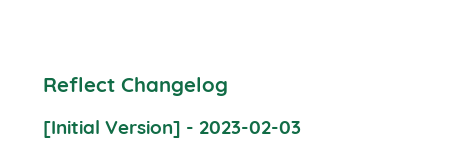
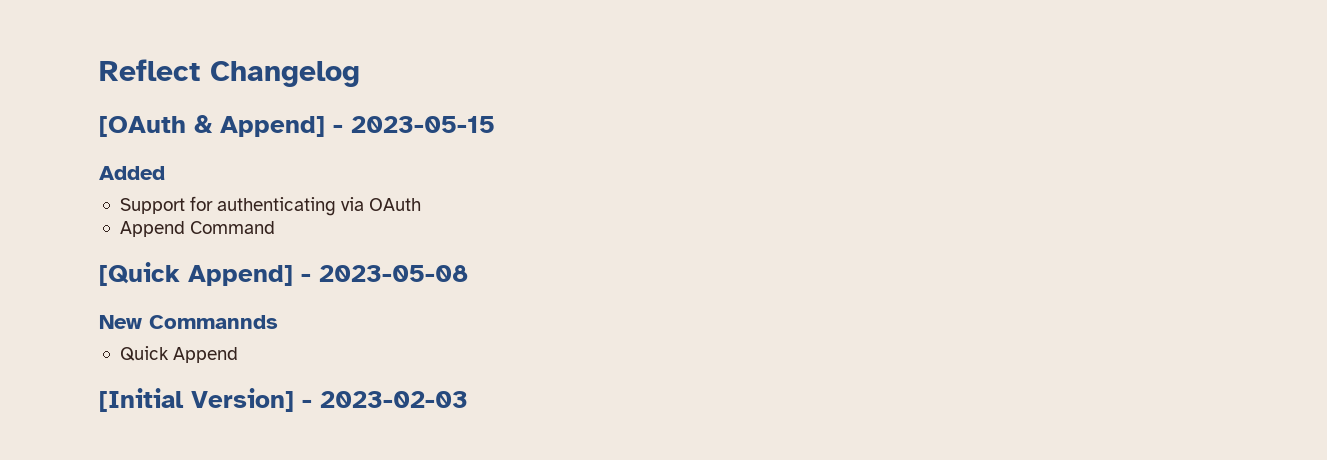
(228, 86) none -> [99,114,495,137] [99,166,165,180] [119,196,422,216] [119,221,276,237] [99,262,468,286] [99,315,278,329] [119,346,239,363] // [OAuth & Append] - 2023-05-15 // Added // Support for authenticating via OAuth // Append Command // [Quick Append] - 2023-05-08 // New Commannds // Quick Append

